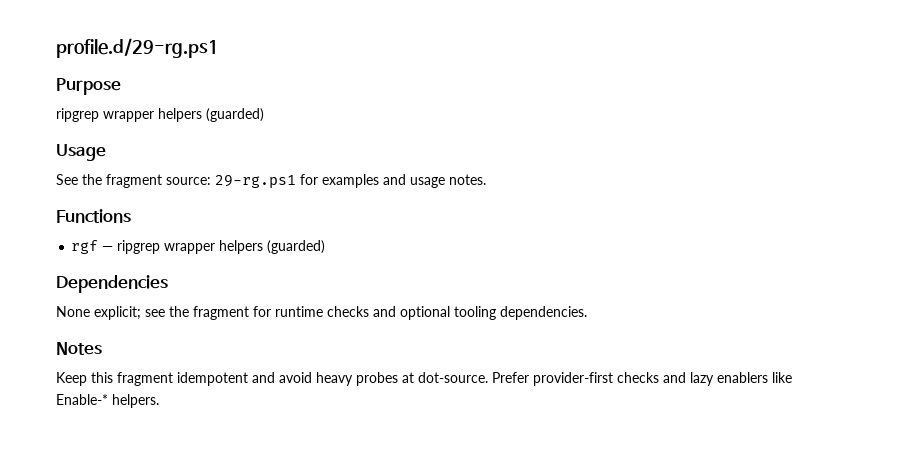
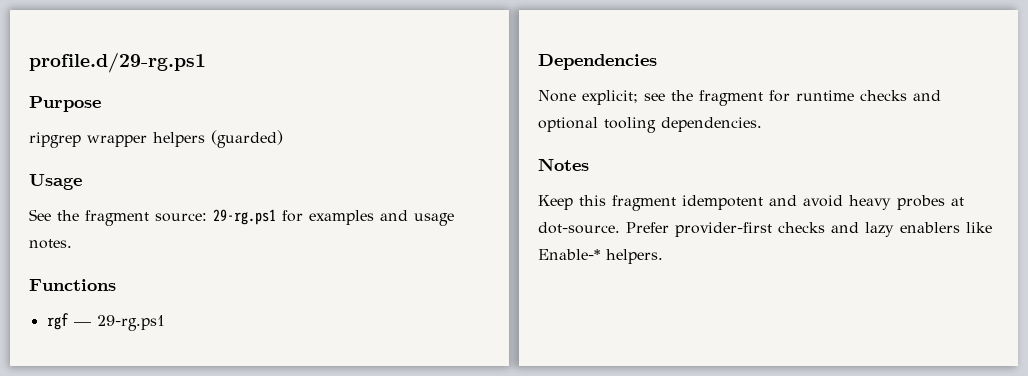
[117,240,326,254] ripgrep wrapper helpers (guarded) -> [96,315,165,331] 29-rg.ps1

